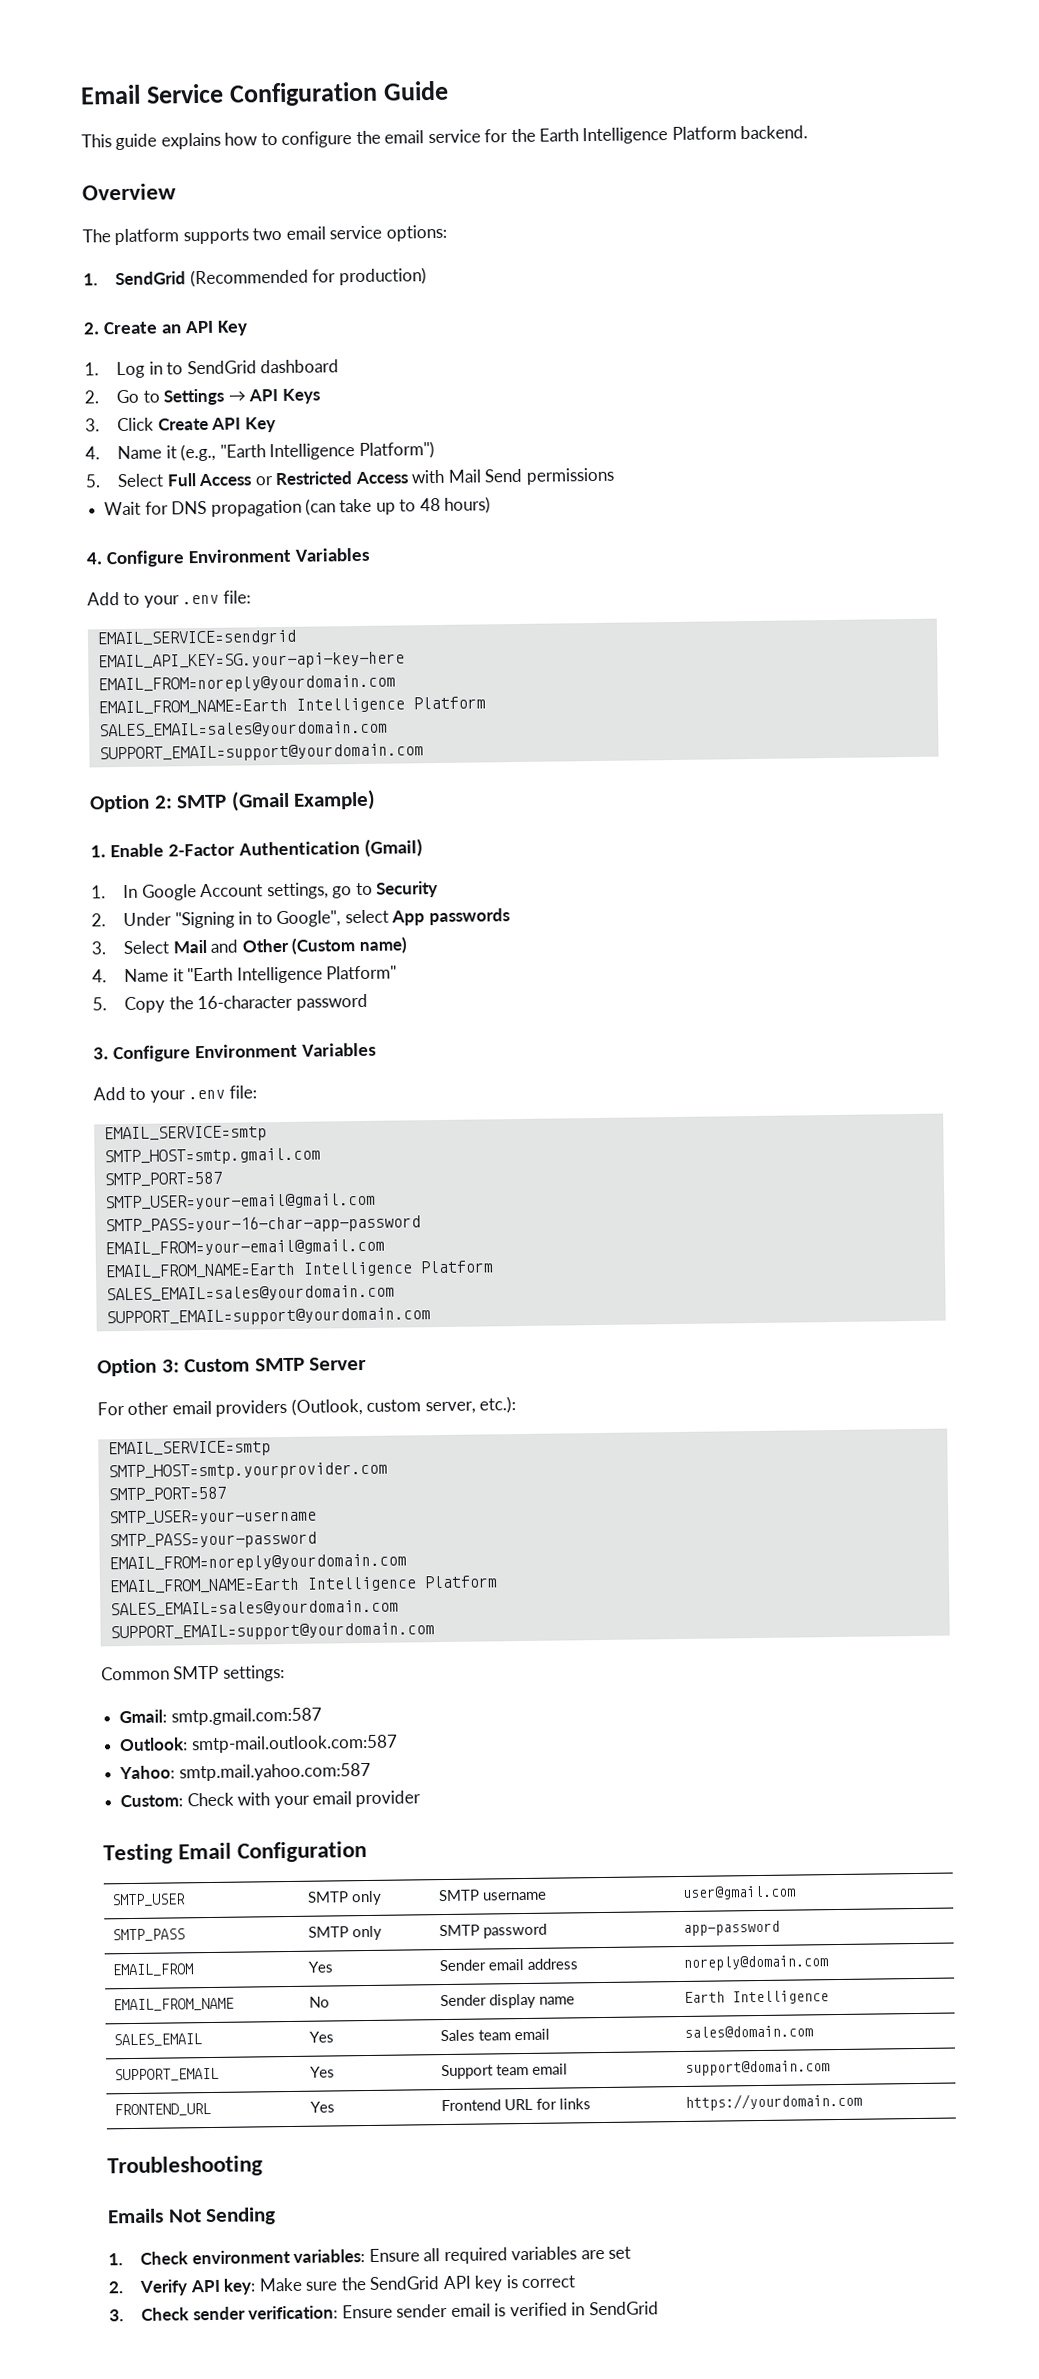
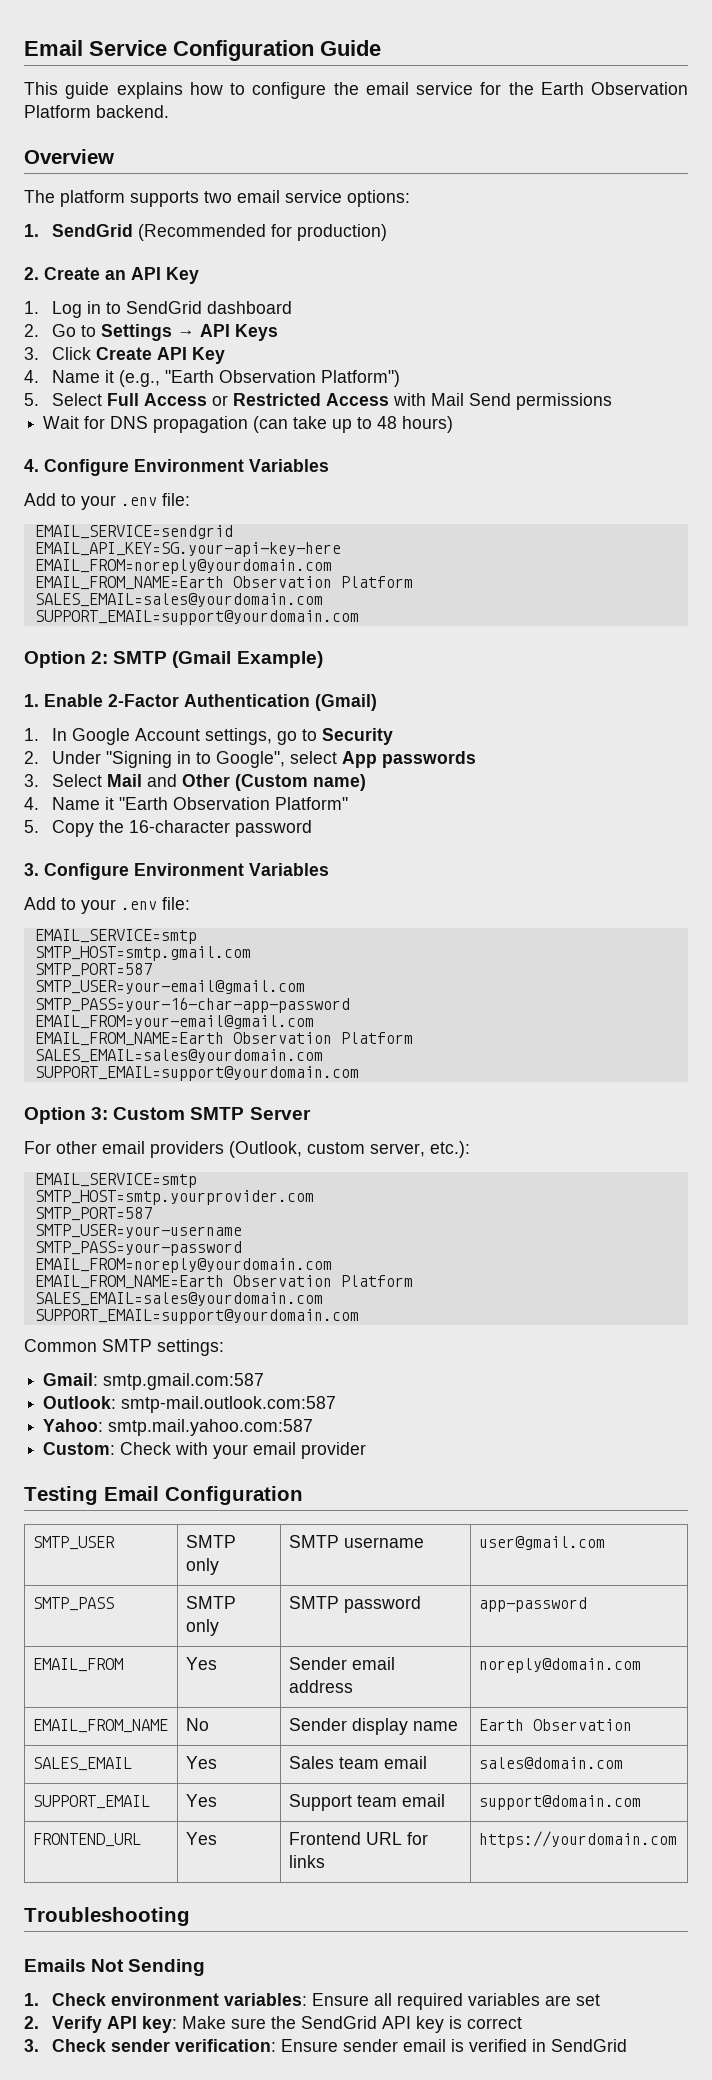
[582,127,669,145] Intelligence -> [591,82,688,95] Observation
[269,443,356,461] Intelligence -> [218,370,316,383] Observation
[295,697,405,713] Intelligence -> [232,576,332,588] Observation
[236,966,323,984] Intelligence -> [172,797,270,810] Observation
[302,1261,413,1277] Intelligence -> [232,1032,332,1044] Observation
[306,1576,417,1592] Intelligence -> [232,1275,332,1287] Observation
[732,1990,830,2005] Intelligence -> [532,1719,632,1731] Observation

